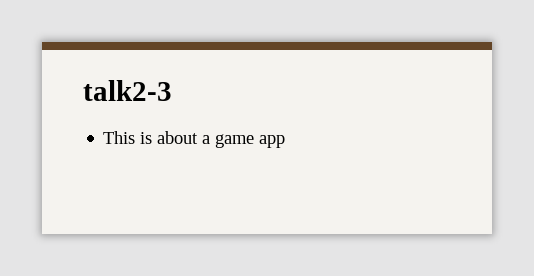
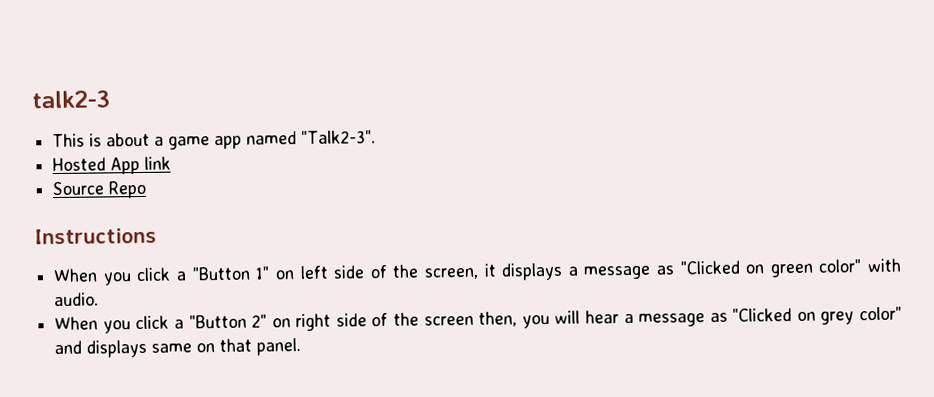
(286, 141) none -> [246,130,377,145] [52,156,172,175] [52,180,147,199] [34,227,157,245] [53,258,902,286] [54,292,100,307] [54,306,903,334] [54,338,302,358] named "Talk2-3". // Hosted App link // Source Repo // Instructions // When you click a "Button 1" on left side of the screen, it displays a message as "Clicked on green color" with audio. // When you click a "Button 2" on right side of the screen then, you will hear a message as "Clicked on grey color" and displays same on that panel.

